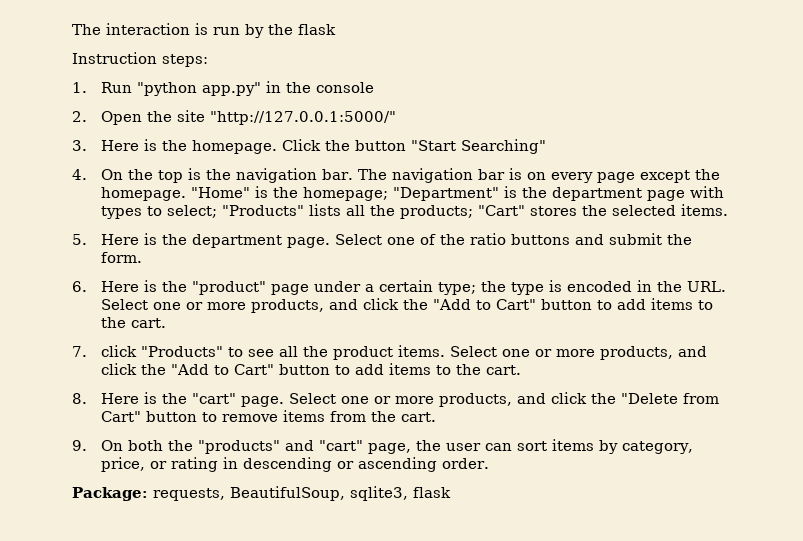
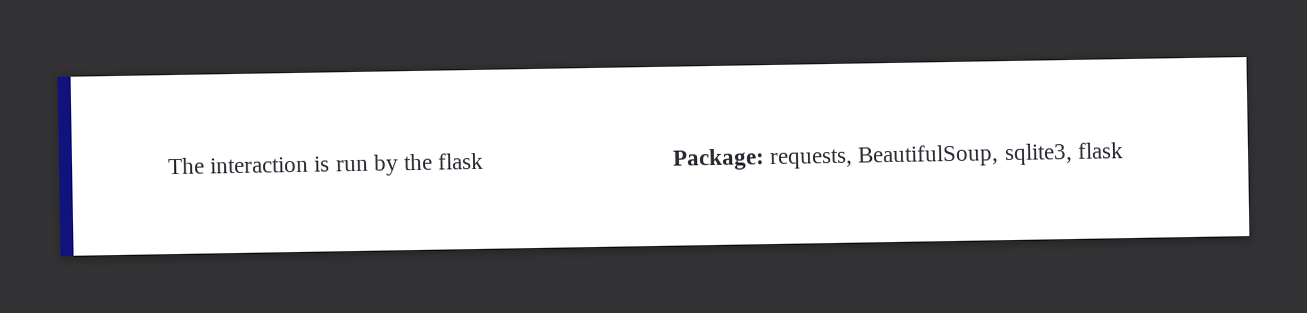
[72,52,208,67] [72,81,374,96] [72,110,396,125] [72,139,546,154] [72,168,720,183] [100,186,724,201] [100,204,728,219] [72,233,692,248] [100,252,142,263] [72,280,726,295] [100,298,713,313] [100,317,166,328] [72,345,707,360] [100,363,521,375] [72,392,719,407] [100,410,436,422] [72,439,693,454] [100,457,489,472] // Instruction steps: // 1. Run "python app.py" in the console // 2. Open the site "http://127.0.0.1:5000/" // 3. Here is the homepage. Click the button "Start Searching" // 4. On the top is the navigation bar. The navigation bar is on every page except the homepage. "Home" is the homepage; "Department" is the department page with types to select; "Products" lists all the products; "Cart" stores the selected items. // 5. Here is the department page. Select one of the ratio buttons and submit the form. // 6. Here is the "product" page under a certain type; the type is encoded in the URL. Select one or more products, and click the "Add to Cart" button to add items to the cart. // 7. click "Products" to see all the product items. Select one or more products, and click the "Add to Cart" button to add items to the cart. // 8. Here is the "cart" page. Select one or more products, and click the "Delete from Cart" button to remove items from the cart. // 9. On both the "products" and "cart" page, the user can sort items by category, price, or rating in descending or ascending order. -> (485, 161) none

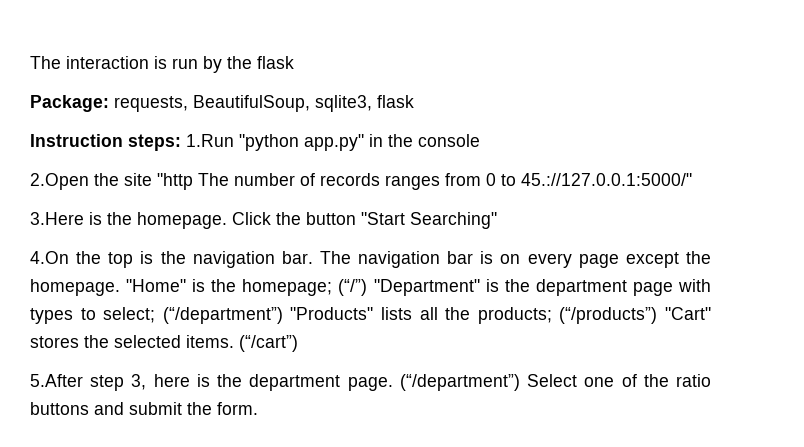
(1124, 150) none -> [30,134,480,151] [30,173,692,190] [30,212,497,229] [30,251,711,268] [30,279,711,296] [30,307,712,324] [30,335,298,352] [30,374,712,391] [30,402,258,415] // Instruction steps: 1.Run "python app.py" in the console // 2.Open the site "http The number of records ranges from 0 to 45.://127.0.0.1:5000/" // 3.Here is the homepage. Click the button "Start Searching" // 4.On the top is the navigation bar. The navigation bar is on every page except the homepage. "Home" is the homepage; (“/”) "Department" is the department page with types to select; (“/department”) "Products" lists all the products; (“/products”) "Cart" stores the selected items. (“/cart”) // 5.After step 3, here is the department page. (“/department”) Select one of the ratio buttons and submit the form.

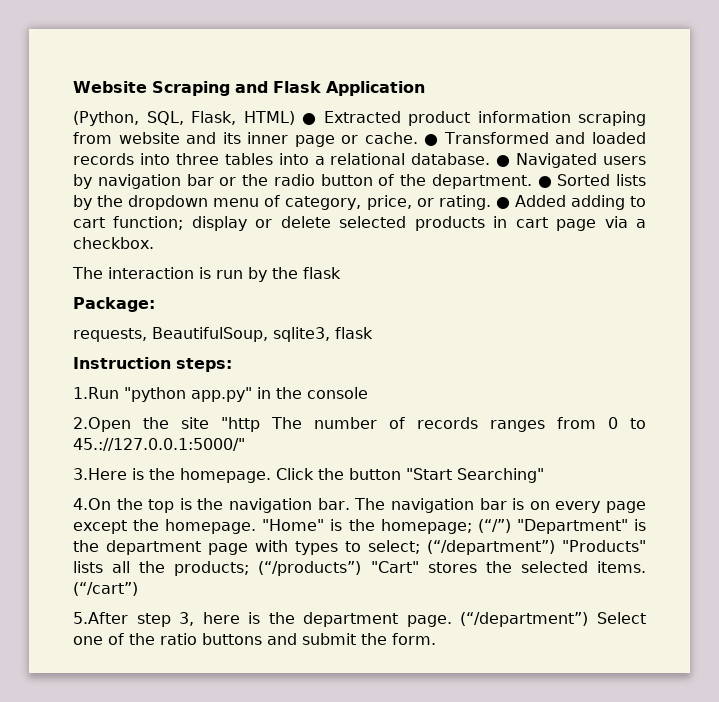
(30, 62) none -> [73,81,425,96] [73,111,646,126] [73,132,646,147] [73,153,646,168] [73,174,646,189] [73,195,646,210] [73,216,646,231] [73,237,154,249] Website Scraping and Flask Application // (Python, SQL, Flask, HTML) ● Extracted product information scraping from website and its inner page or cache. ● Transformed and loaded records into three tables into a relational database. ● Navigated users by navigation bar or the radio button of the department. ● Sorted lists by the dropdown menu of category, price, or rating. ● Added adding to cart function; display or delete selected products in cart page via a checkbox. //
(109, 103) none -> (155, 304) //
(181, 142) none -> (232, 365) //

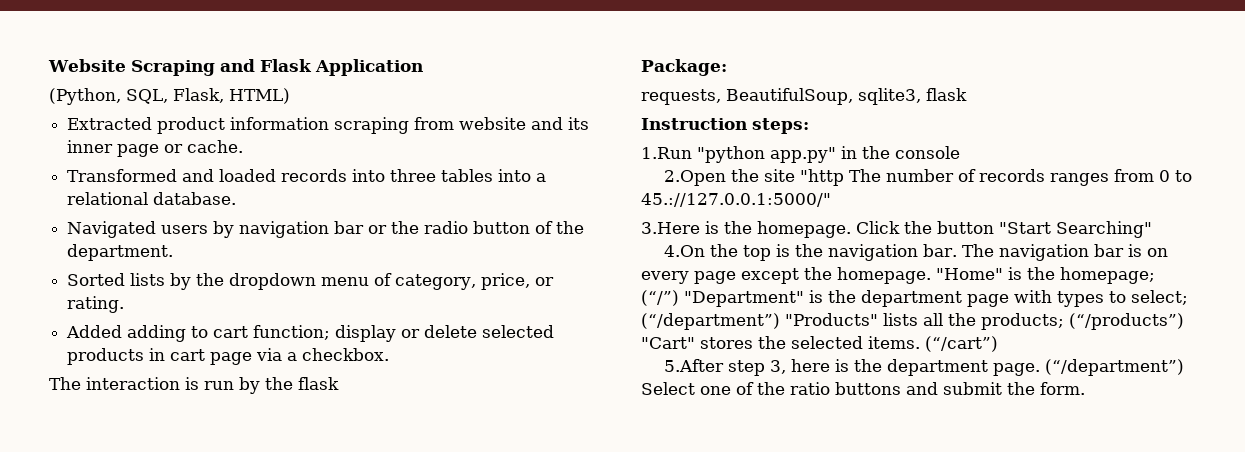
[302,113,316,125] ● -> (290, 96) //
[424,134,439,146] ● -> (244, 146) //
[496,155,511,167] ● -> (237, 198) //
[537,176,552,188] ● -> (174, 252) //
[495,197,510,209] ● -> (125, 304) //

